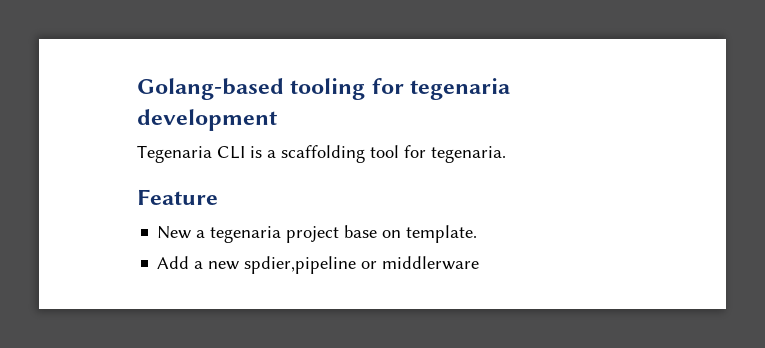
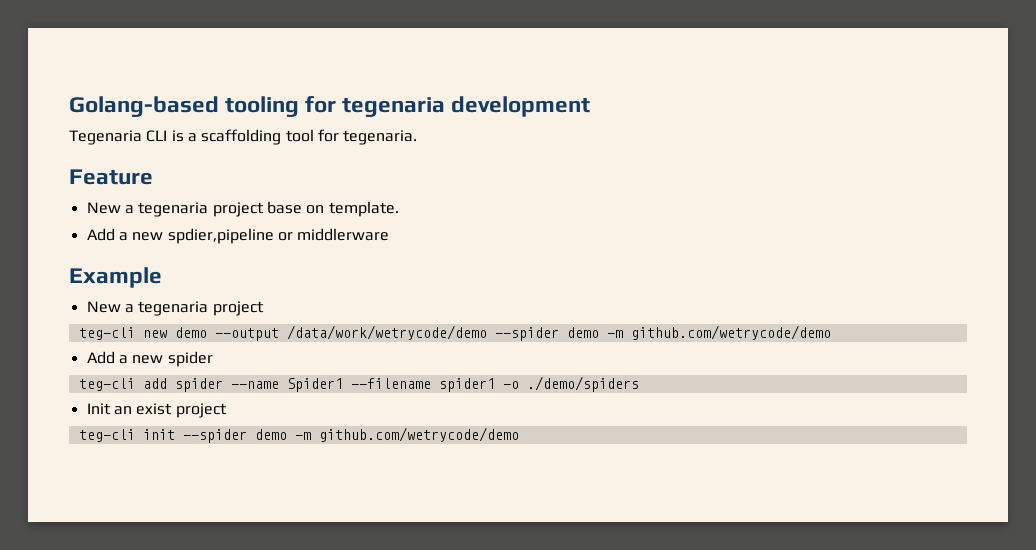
(480, 263) none -> [69,267,162,288] [86,301,264,316] [78,325,831,341] [86,351,213,367] [78,376,639,392] [86,403,227,418] [78,427,519,443] // Example // New a tegenaria project // teg-cli new demo --output /data/work/wetrycode/demo --spider demo -m github.com/wetrycode/demo // Add a new spider // teg-cli add spider --name Spider1 --filename spider1 -o ./demo/spiders // Init an exist project // teg-cli init --spider demo -m github.com/wetrycode/demo

